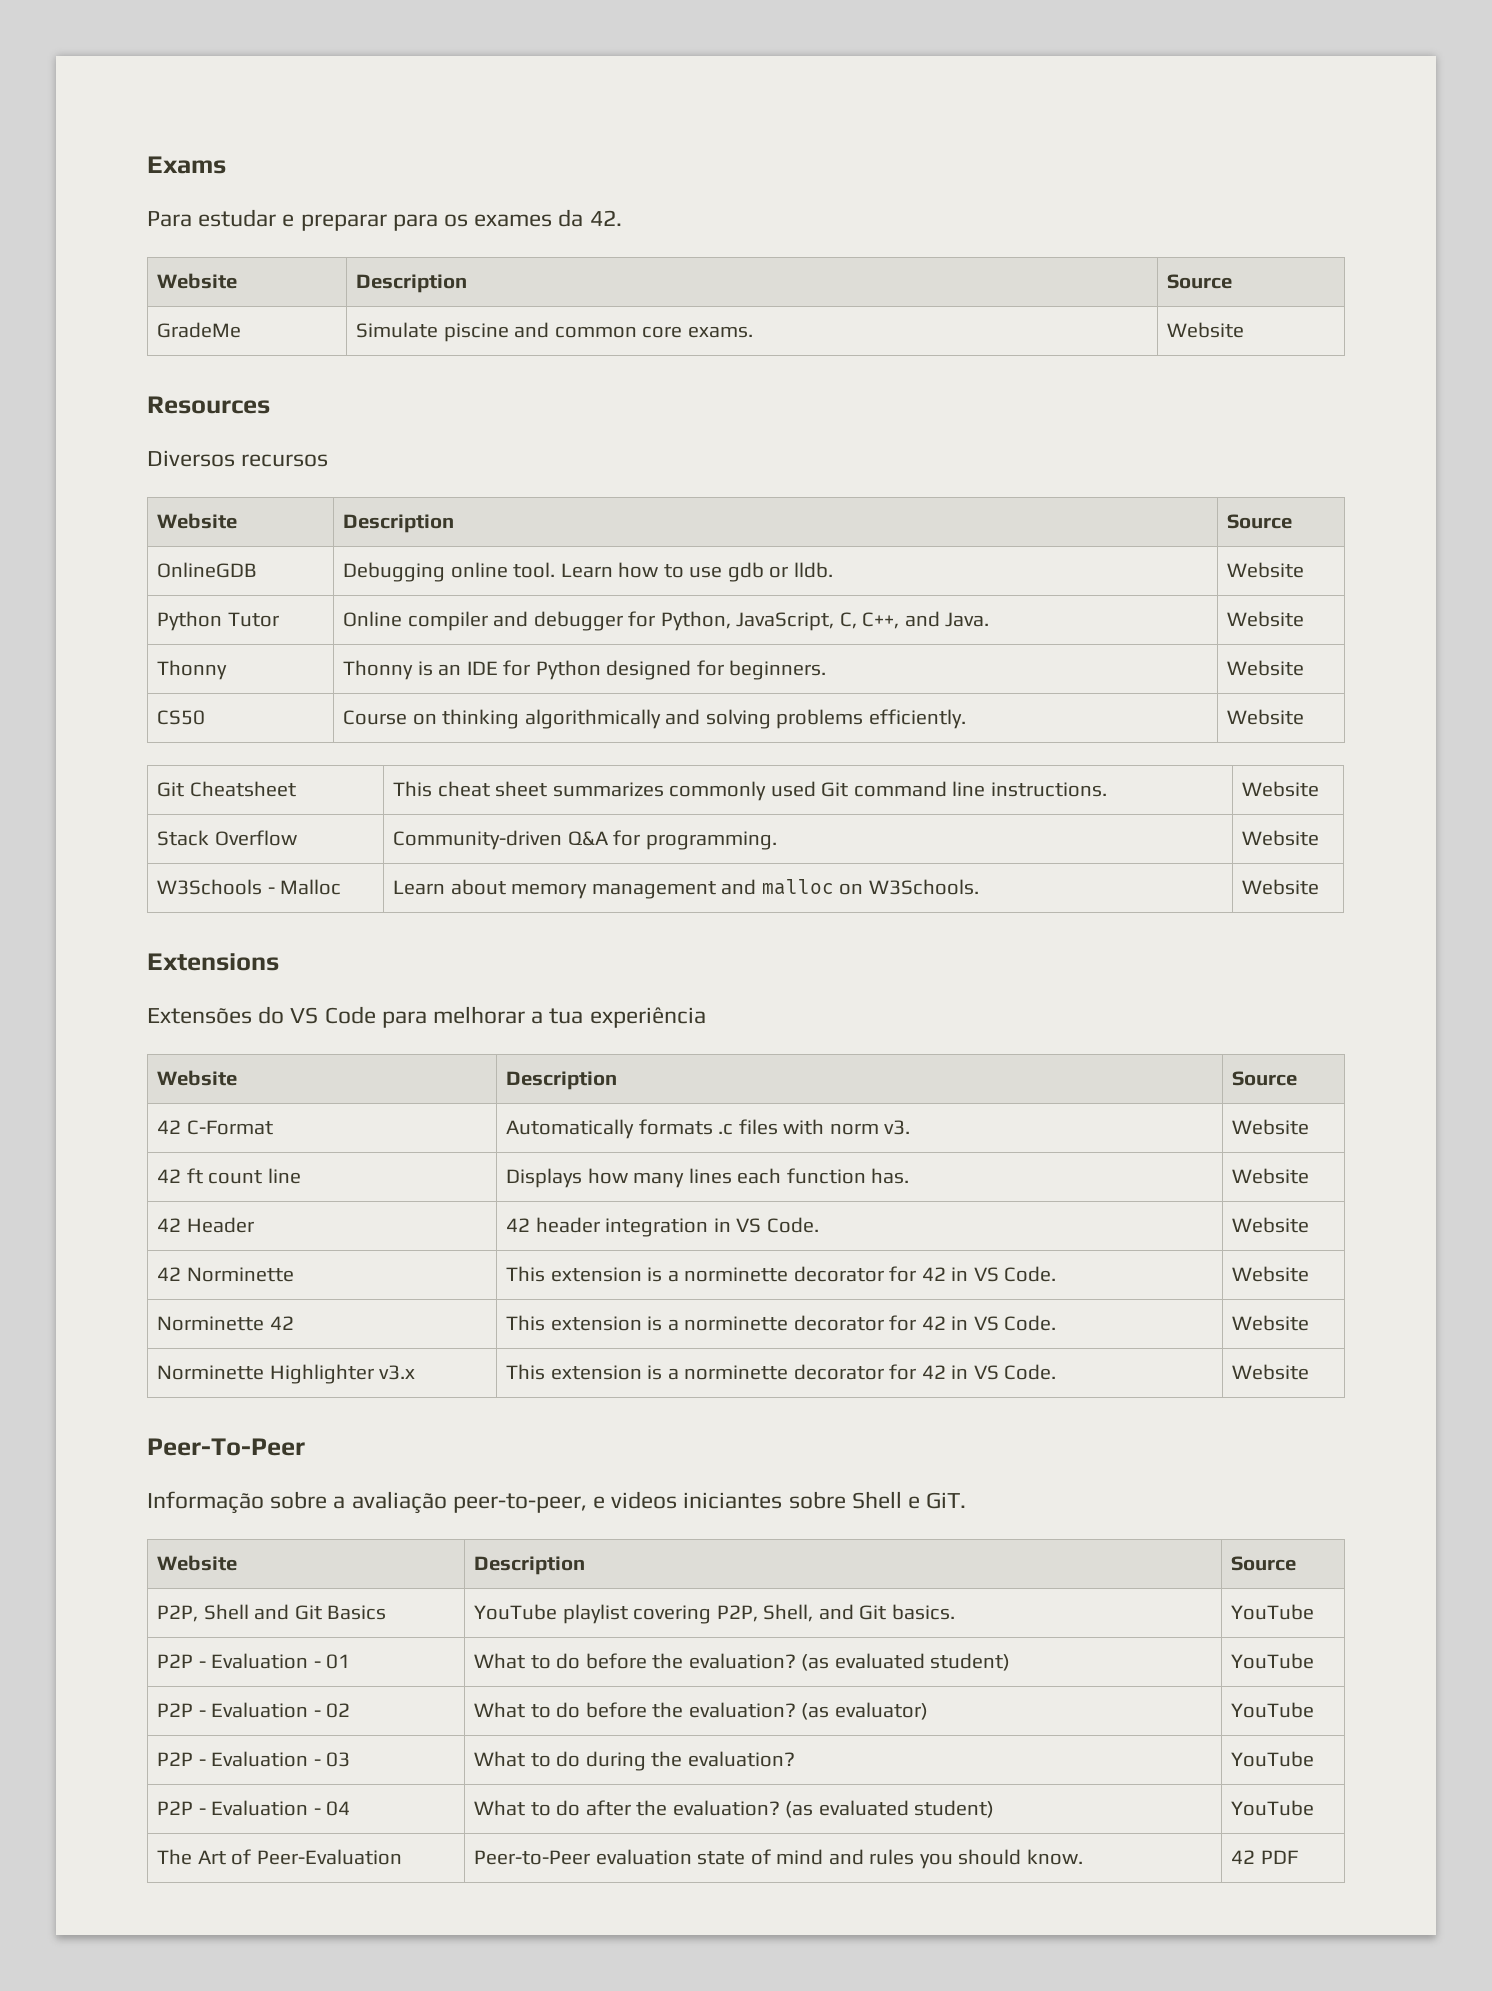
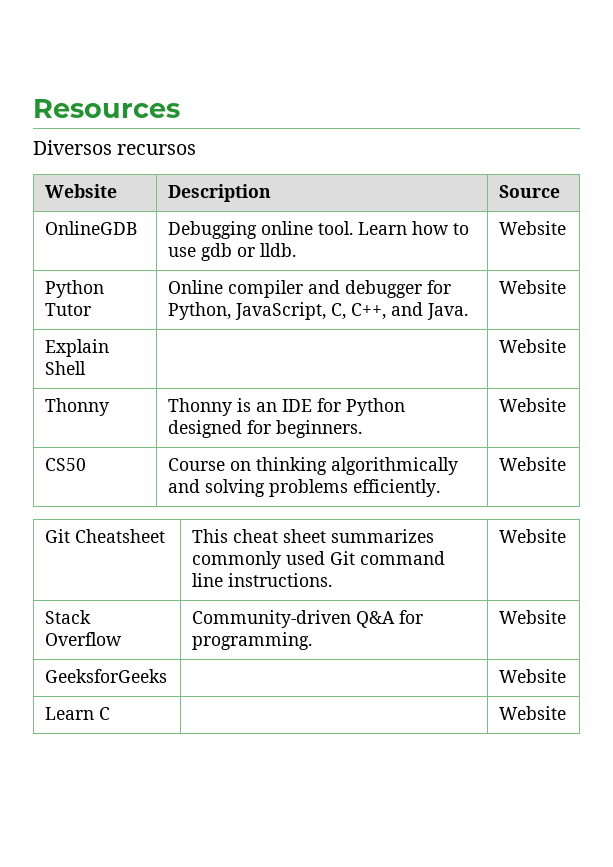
[147,156,226,174] [147,209,622,231] [157,273,238,289] [356,274,468,293] [1167,274,1233,289] [157,322,242,338] [356,322,753,342] [1167,322,1245,338] Exams // Para estudar e preparar para os exames da 42. // Website | Description | Source // GradeMe | Simulate piscine and common core exams. | Website // -> (33, 108) none
(1305, 619) none -> [44,339,109,357] [44,361,86,375] [498,339,566,353] // Explain Shell | | Website
[157,879,342,895] [393,879,979,899] [1242,879,1320,895] [147,953,279,971] [147,1006,706,1028] [157,1070,238,1086] [506,1071,618,1090] [1232,1071,1298,1086] [157,1120,273,1135] [506,1119,911,1139] [1232,1119,1310,1135] [157,1168,301,1184] [506,1168,910,1188] [1232,1168,1310,1184] [157,1217,254,1233] [506,1217,819,1237] [1232,1217,1310,1233] [157,1267,294,1282] [506,1266,1057,1282] [1232,1266,1310,1282] [157,1316,294,1331] [506,1315,1057,1331] [1232,1315,1310,1331] [157,1364,416,1384] [506,1364,1057,1380] [1232,1364,1310,1380] [147,1438,305,1456] [147,1491,967,1514] [157,1555,238,1571] [474,1556,586,1575] [1231,1556,1297,1571] [157,1604,387,1622] [474,1604,955,1624] [1231,1604,1315,1620] [157,1653,351,1669] [474,1653,1011,1671] [1231,1653,1315,1669] [157,1702,351,1718] [474,1702,928,1720] [1231,1702,1315,1718] [157,1751,351,1767] [474,1751,795,1771] [1231,1751,1315,1767] [157,1800,351,1816] [474,1800,995,1818] [1231,1800,1315,1816] [157,1849,402,1865] [474,1849,1083,1869] [1231,1850,1298,1864] W3Schools - Malloc | Learn about memory management and malloc on W3Schools. | Website // Extensions // Extensões do VS Code para melhorar a tua experiência // Website | Description | Source // 42 C-Format | Automatically formats .c files with norm v3. | Website // 42 ft count line | Displays how many lines each function has. | Website // 42 Header | 42 header integration in VS Code. | Website // 42 Norminette | This extension is a norminette decorator for 42 in VS Code. | Website // Norminette 42 | This extension is a norminette decorator for 42 in VS Code. | Website // Norminette Highlighter v3.x | This extension is a norminette decorator for 42 in VS Code. | Website // Peer-To-Peer // Informação sobre a avaliação peer-to-peer, e videos iniciantes sobre Shell e GiT. // Website | Description | Source // P2P, Shell and Git Basics | YouTube playlist covering P2P, Shell, and Git basics. | YouTube // P2P - Evaluation - 01 | What to do before the evaluation? (as evaluated student) | YouTube // P2P - Evaluation - 02 | What to do before the evaluation? (as evaluator) | YouTube // P2P - Evaluation - 03 | What to do during the evaluation? | YouTube // P2P - Evaluation - 04 | What to do after the evaluation? (as evaluated student) | YouTube // The Art of Peer-Evaluation | Peer-to-Peer evaluation state of mind and rules you should know. | 42 PDF -> [44,669,167,683] [498,669,566,683] [44,707,110,720] [498,706,566,720] GeeksforGeeks | | Website // Learn C | | Website

